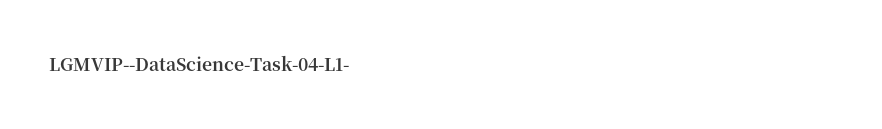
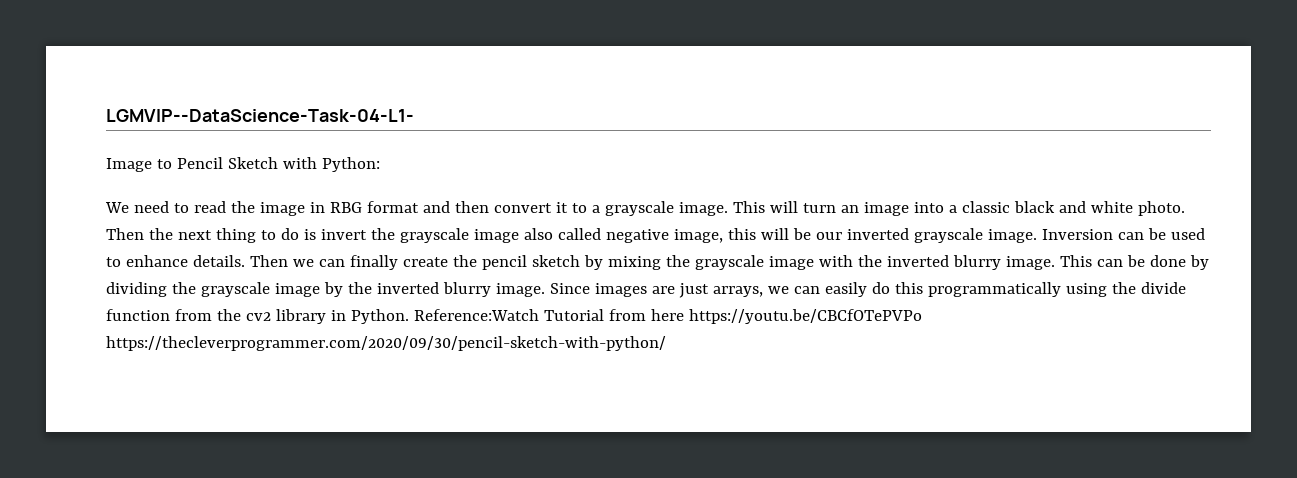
(349, 63) none -> [106,157,380,172] [105,201,1185,216] [106,228,1205,243] [106,255,1209,270] [106,282,1186,298] [106,309,922,324] [106,336,666,351] // Image to Pencil Sketch with Python: // We need to read the image in RBG format and then convert it to a grayscale image. This will turn an image into a classic black and white photo. Then the next thing to do is invert the grayscale image also called negative image, this will be our inverted grayscale image. Inversion can be used to enhance details. Then we can finally create the pencil sketch by mixing the grayscale image with the inverted blurry image. This can be done by dividing the grayscale image by the inverted blurry image. Since images are just arrays, we can easily do this programmatically using the divide function from the cv2 library in Python. Reference:Watch Tutorial from here https://youtu.be/CBCfOTePVPo https://thecleverprogrammer.com/2020/09/30/pencil-sketch-with-python/

